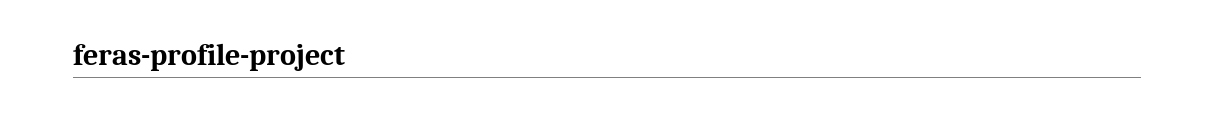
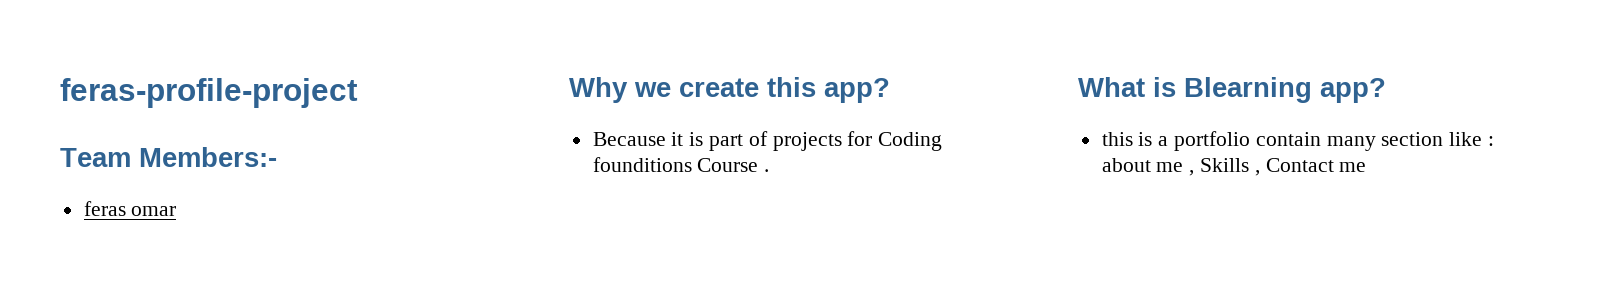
(345, 57) none -> [60,147,277,167] [83,201,177,216] [569,77,890,103] [592,131,943,151] [592,157,770,172] [1078,77,1386,103] [1101,131,1495,151] [1101,158,1367,176] // Team Members:- // feras omar // Why we create this app? // Because it is part of projects for Coding founditions Course . // What is Blearning app? // this is a portfolio contain many section like : about me , Skills , Contact me

